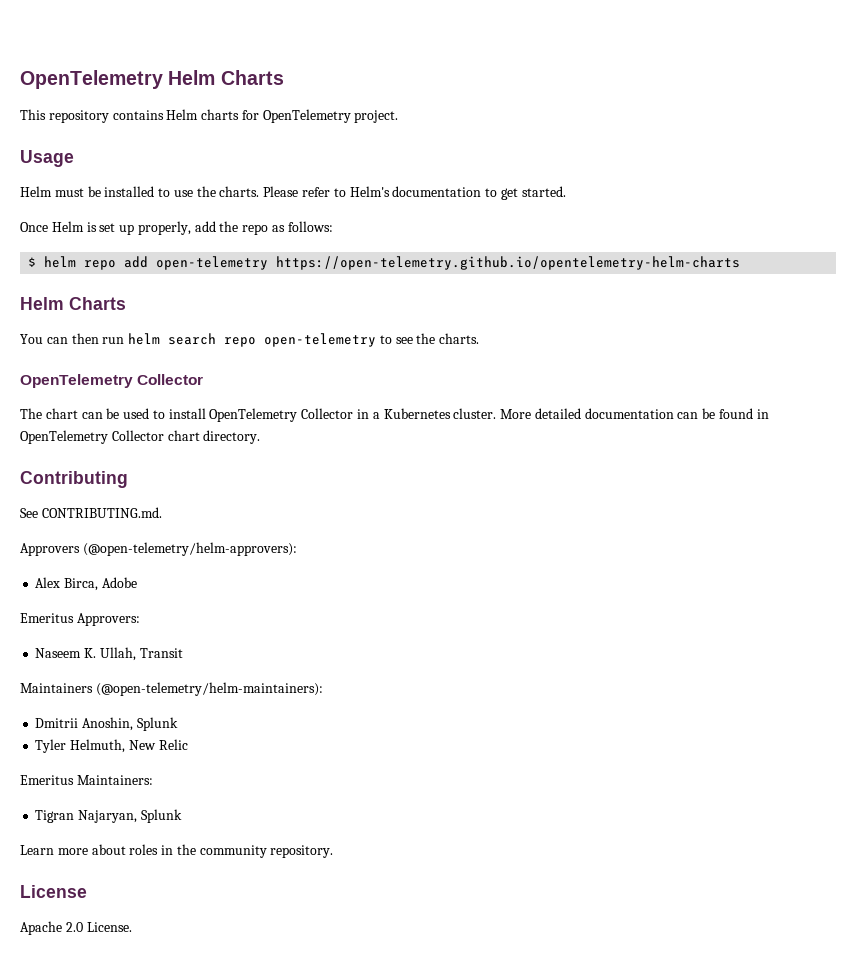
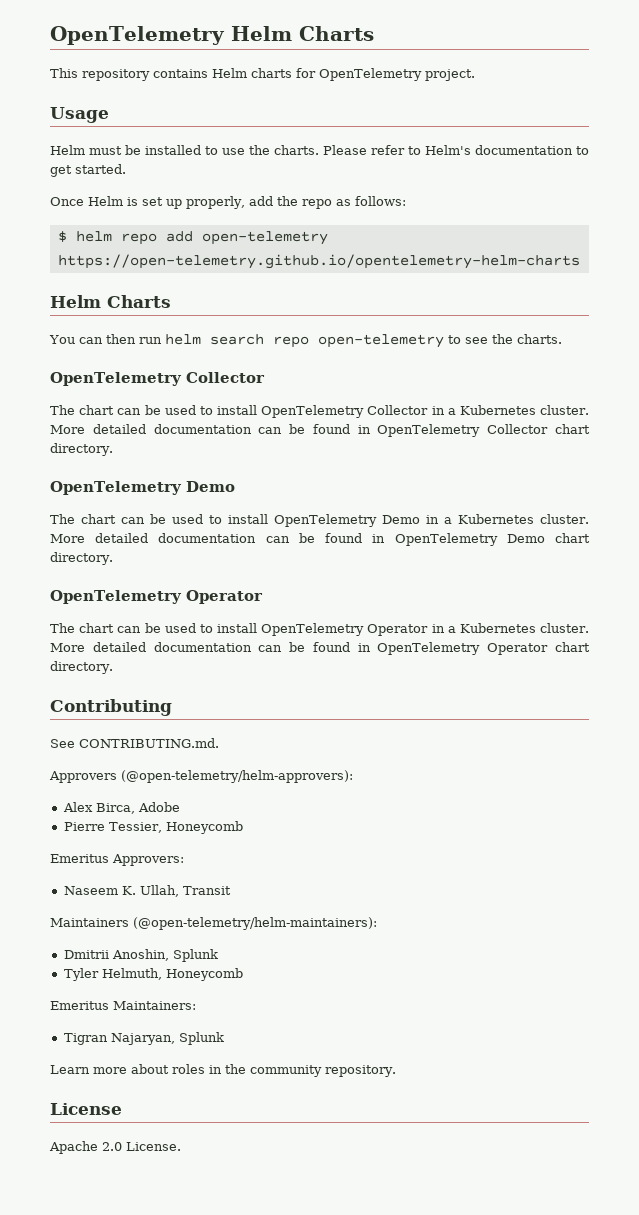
(261, 437) none -> [50,481,235,495] [50,514,590,527] [50,533,590,546] [50,552,113,565] [50,590,263,604] [50,623,590,636] [50,642,590,655] [50,661,113,674] // OpenTelemetry Demo // The chart can be used to install OpenTelemetry Demo in a Kubernetes cluster. More detailed documentation can be found in OpenTelemetry Demo chart directory. // OpenTelemetry Operator // The chart can be used to install OpenTelemetry Operator in a Kubernetes cluster. More detailed documentation can be found in OpenTelemetry Operator chart directory.
(137, 582) none -> [63,821,243,834] // Pierre Tessier, Honeycomb
[128,739,188,750] New Relic -> [165,968,243,981] Honeycomb

